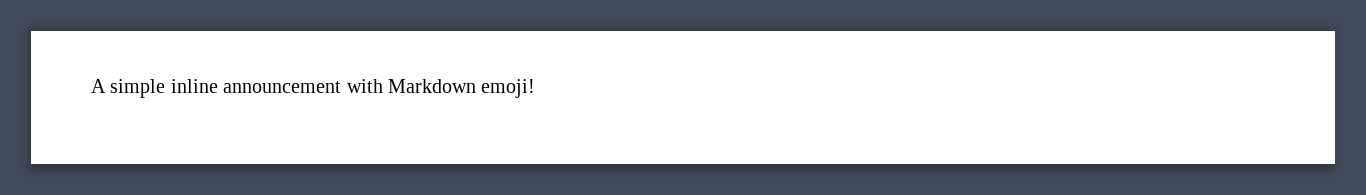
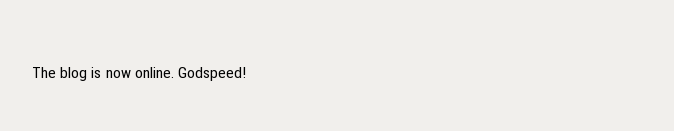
[91,79,536,98] A simple inline announcement with Markdown emoji! -> [32,67,246,81] The blog is now online. Godspeed!

